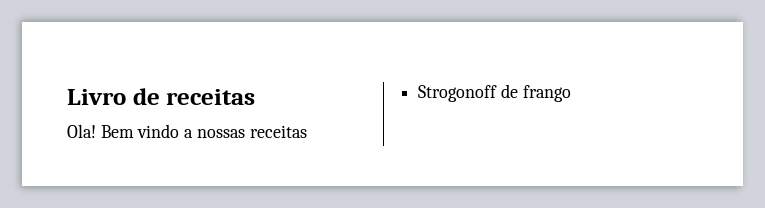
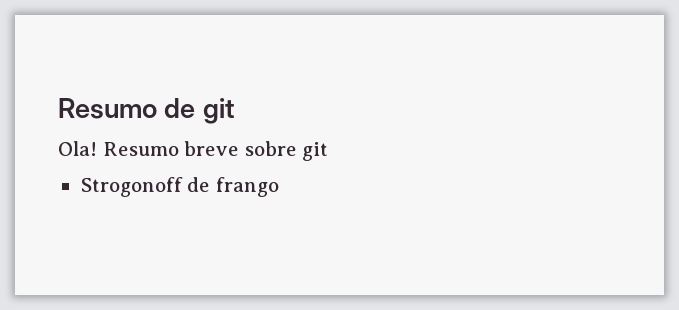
[67,88,256,105] [67,124,307,138] Livro de receitas // Ola! Bem vindo a nossas receitas -> [58,98,234,124] [58,141,329,161] Resumo de git // Ola! Resumo breve sobre git

